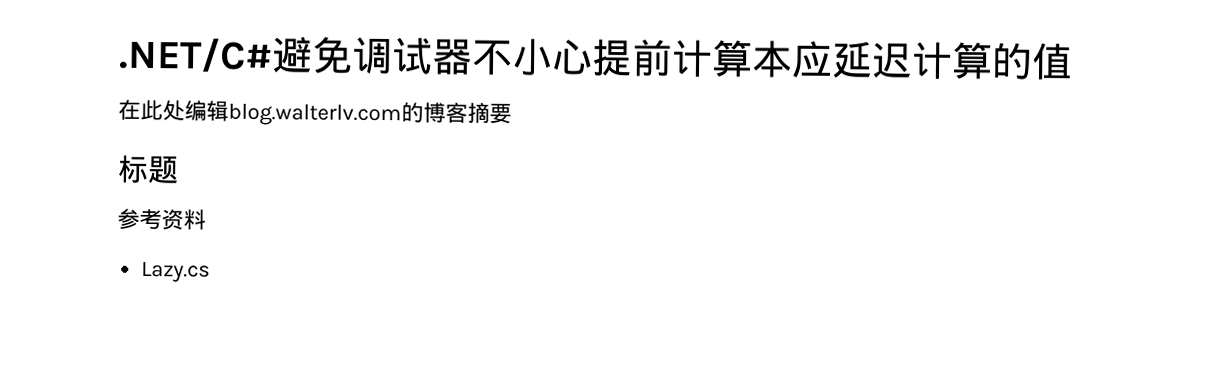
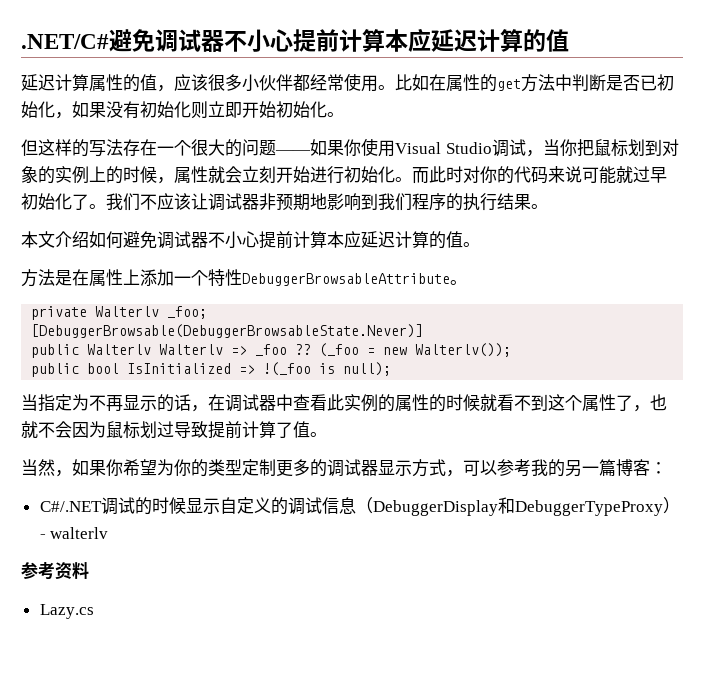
[118,99,512,127] [117,154,179,184] 在此处编辑blog.walterlv.com的博客摘要 // 标题 -> [21,73,674,92] [21,101,344,119] [21,138,679,157] [21,166,667,184] [21,193,548,211] [21,231,480,249] [21,269,467,287] [31,306,208,320] [31,324,424,338] [31,343,512,358] [31,362,392,377] [21,394,667,412] [21,421,327,439] [21,459,667,477] [39,497,680,516] [39,527,109,539] 延迟计算属性的值，应该很多小伙伴都经常使用。比如在属性的get方法中判断是否已初始化，如果没有初始化则立即开始初始化。 // 但这样的写法存在一个很大的问题——如果你使用Visual Studio调试，当你把鼠标划到对象的实例上的时候，属性就会立刻开始进行初始化。而此时对你的代码来说可能就过早初始化了。我们不应该让调试器非预期地影响到我们程序的执行结果。 // 本文介绍如何避免调试器不小心提前计算本应延迟计算的值。 // 方法是在属性上添加一个特性DebuggerBrowsableAttribute。 // private Walterlv _foo; // [DebuggerBrowsable(DebuggerBrowsableState.Never)] // public Walterlv Walterlv => _foo ?? (_foo = new Walterlv()); // public bool IsInitialized => !(_foo is null); // 当指定为不再显示的话，在调试器中查看此实例的属性的时候就看不到这个属性了，也就不会因为鼠标划过导致提前计算了值。 // 当然，如果你希望为你的类型定制更多的调试器显示方式，可以参考我的另一篇博客： // C#/.NET调试的时候显示自定义的调试信息（DebuggerDisplay和DebuggerTypeProxy）- walterlv

